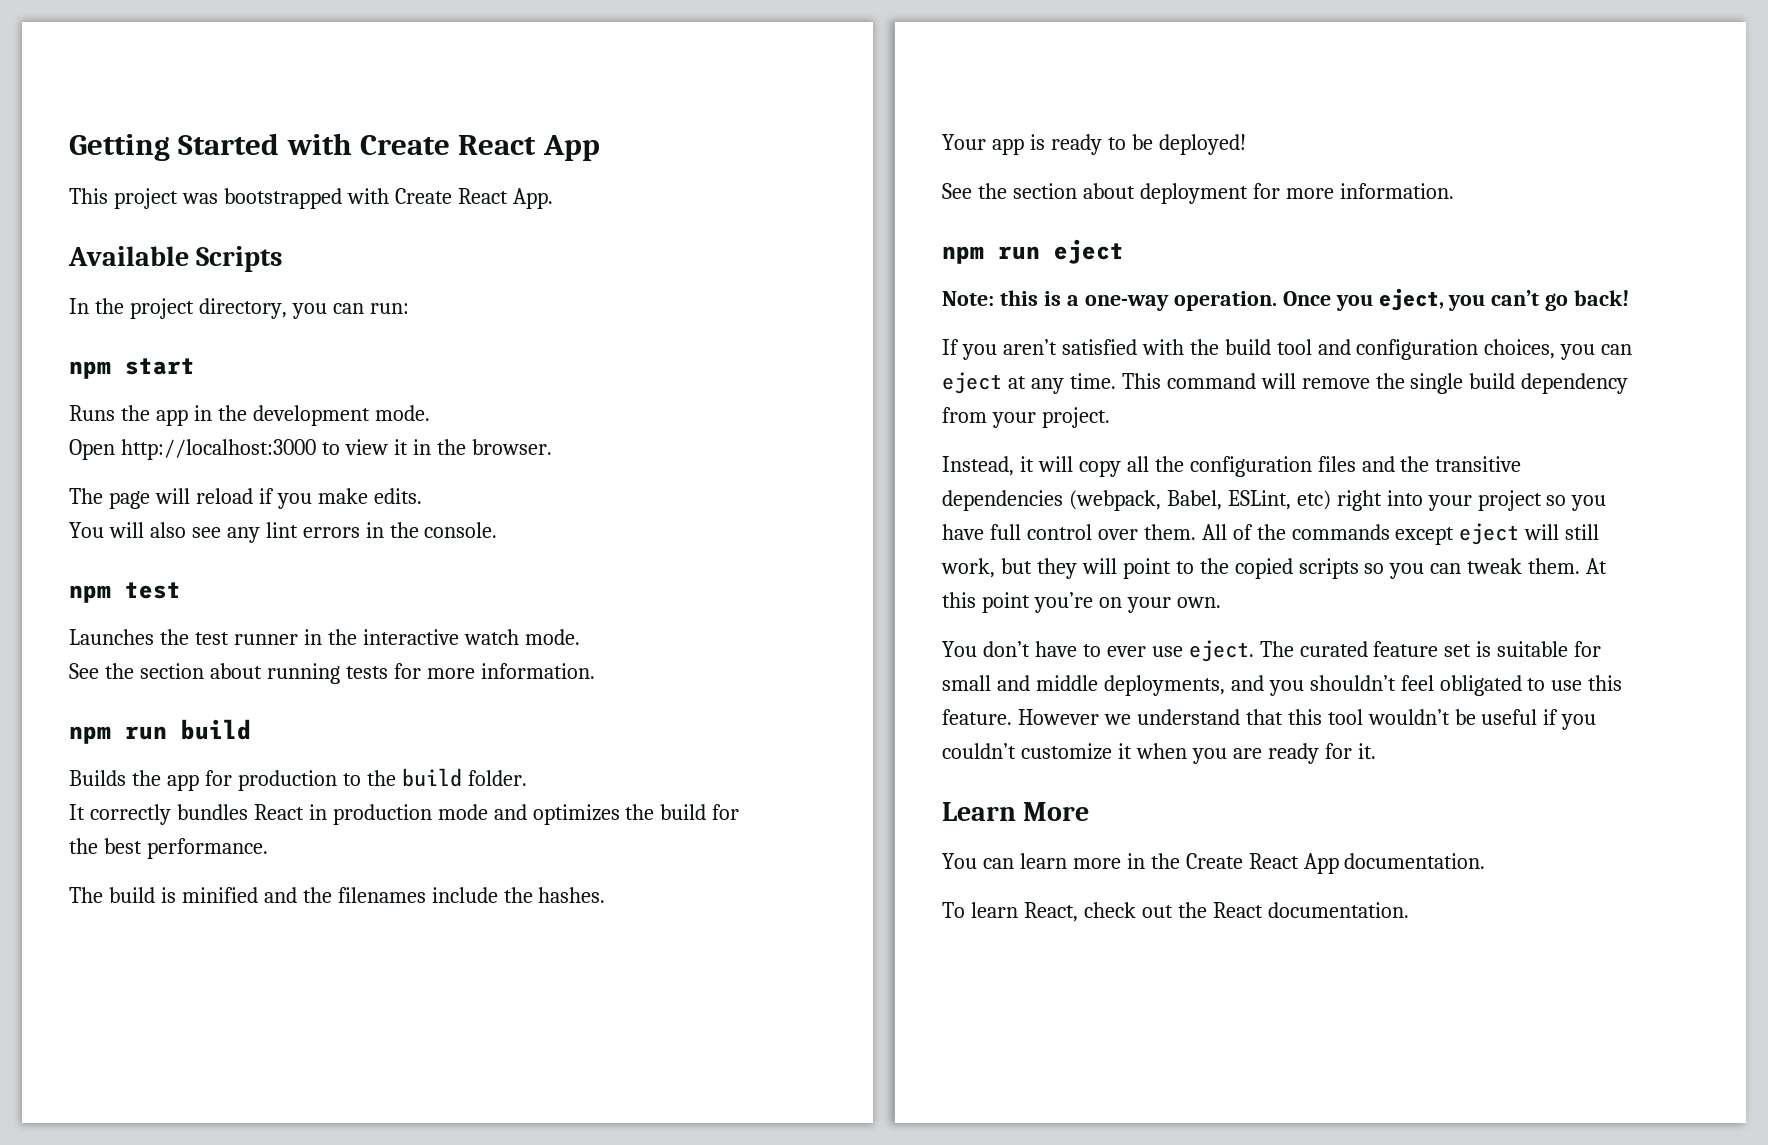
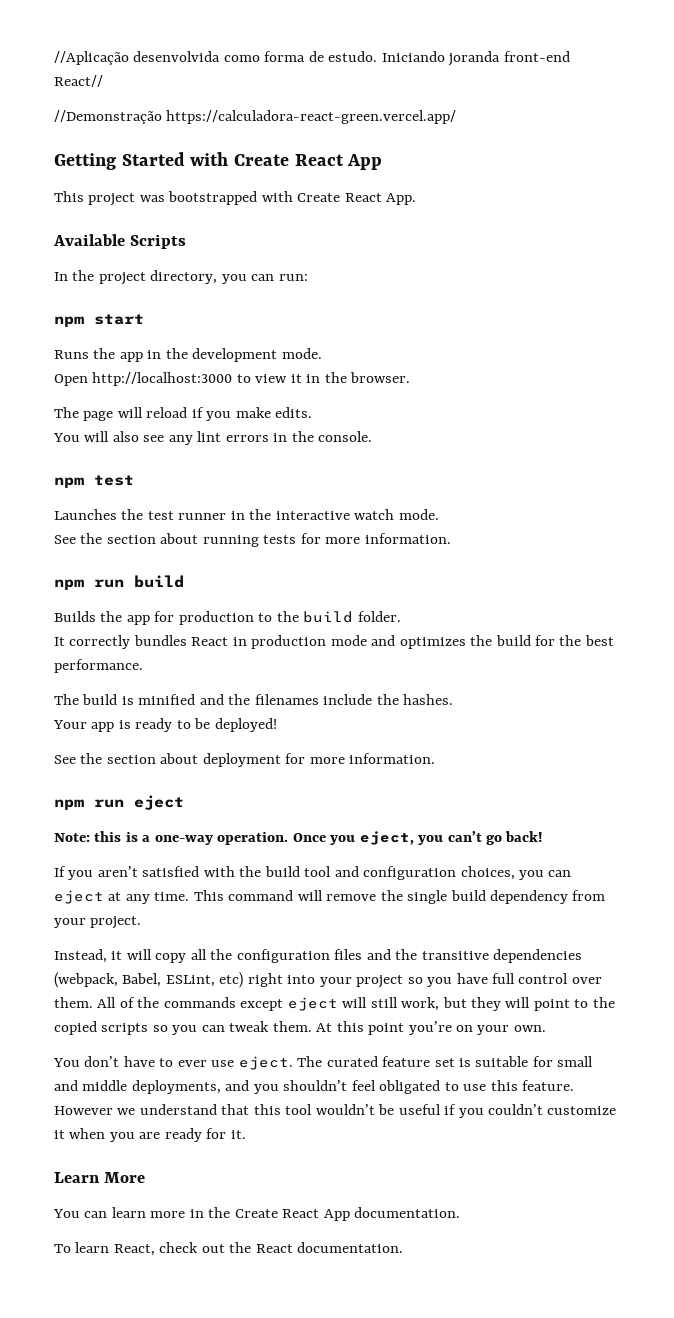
(69, 147) none -> [54,51,570,66] [54,75,103,87] [54,110,457,124] //Aplicação desenvolvida como forma de estudo. Iniciando joranda front-end React// // //Demonstração https://calculadora-react-green.vercel.app/ //

